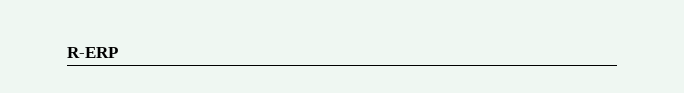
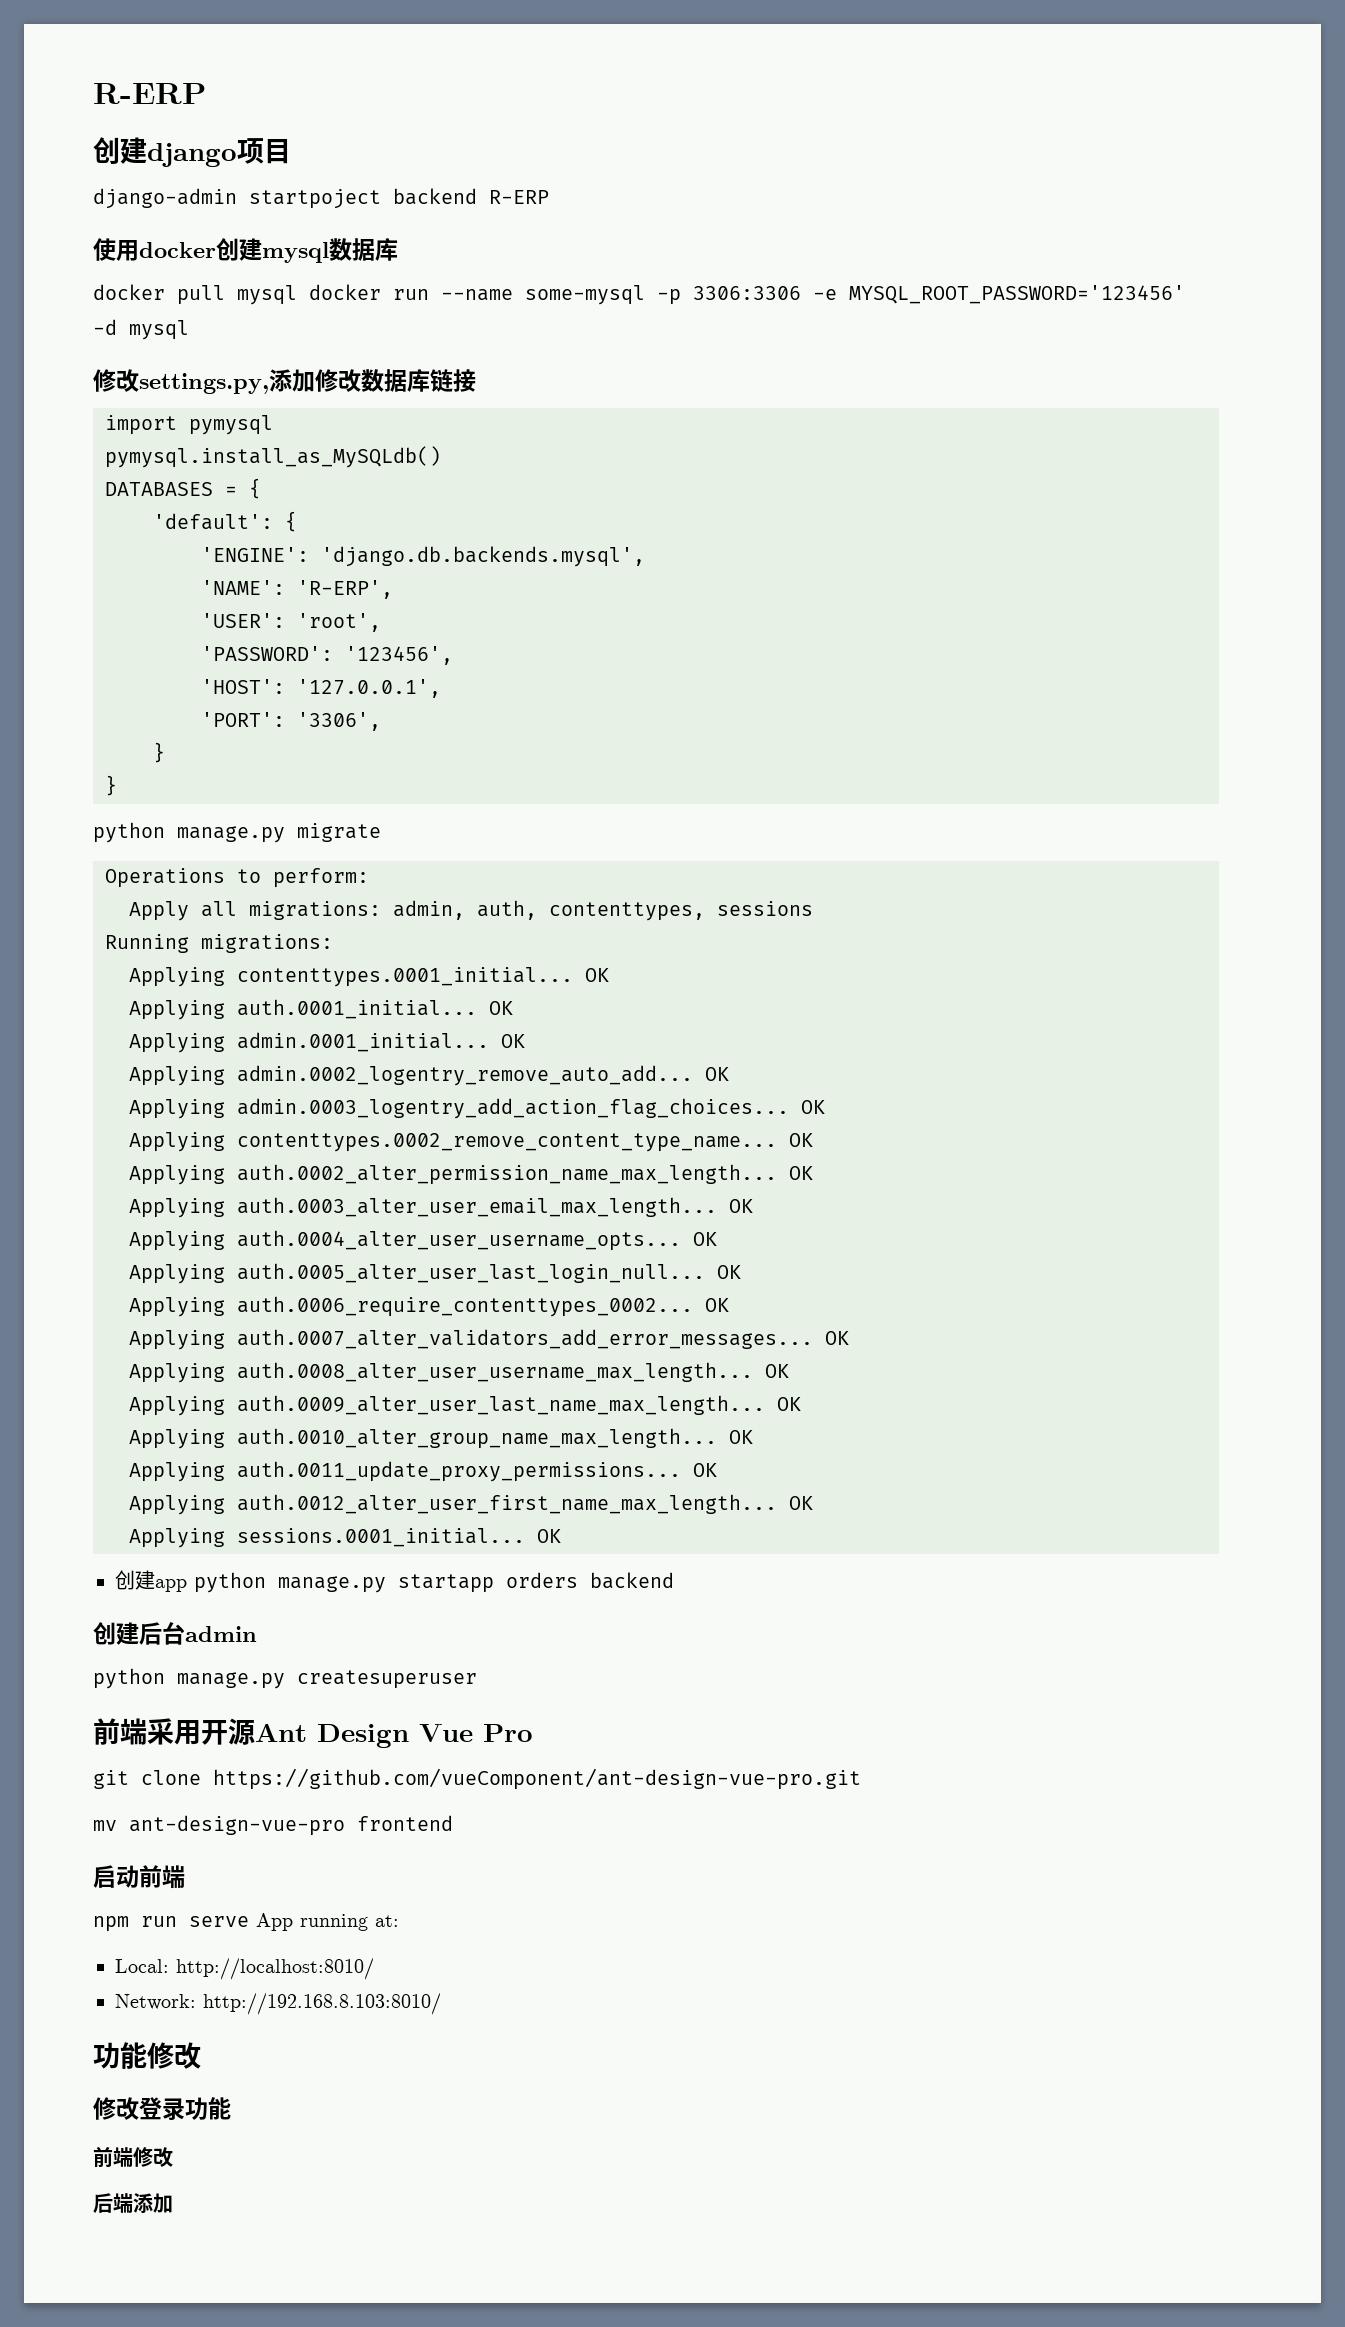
[67,47,118,58] R-ERP -> [93,83,206,104] [93,137,291,167] [93,188,549,209] [93,238,398,263] [93,284,1185,305] [93,319,189,340] [93,369,476,394] [105,415,273,435] [105,446,441,468] [105,478,261,499] [153,511,297,532] [201,546,645,567] [201,580,393,599] [201,613,381,632] [201,646,453,665] [201,679,441,698] [201,712,381,731] [153,742,165,763] [105,775,117,796] [93,822,381,843] [105,868,369,888] [129,900,813,921] [105,934,333,953] [129,967,609,987] [129,999,513,1020] [129,1032,525,1053] [129,1065,729,1086] [129,1098,825,1119] [129,1132,813,1152] [129,1164,813,1185] [129,1197,753,1218] [129,1230,717,1251] [129,1263,741,1284] [129,1296,729,1317] [129,1329,849,1350] [129,1362,789,1383] [129,1395,801,1416] [129,1428,753,1449] [129,1461,717,1482] [129,1494,813,1515] [129,1528,561,1548] [115,1570,674,1593] [93,1622,257,1645] [93,1668,477,1689] [93,1718,533,1748] [93,1768,861,1790] [93,1815,453,1836] [93,1865,185,1889] [93,1913,399,1932] [115,1958,374,1980] [115,1993,441,2015] [93,2042,201,2069] [93,2097,231,2121] [93,2147,173,2168] [93,2193,173,2213] R-ERP // 创建django项目 // django-admin startpoject backend R-ERP // 使用docker创建mysql数据库 // docker pull mysql docker run --name some-mysql -p 3306:3306 -e MYSQL_ROOT_PASSWORD='123456' -d mysql // 修改settings.py,添加修改数据库链接 // import pymysql // pymysql.install_as_MySQLdb() // DATABASES = { // 'default': { // 'ENGINE': 'django.db.backends.mysql', // 'NAME': 'R-ERP', // 'USER': 'root', // 'PASSWORD': '123456', // 'HOST': '127.0.0.1', // 'PORT': '3306', // } // } // python manage.py migrate // Operations to perform: // Apply all migrations: admin, auth, contenttypes, sessions // Running migrations: // Applying contenttypes.0001_initial... OK // Applying auth.0001_initial... OK // Applying admin.0001_initial... OK // Applying admin.0002_logentry_remove_auto_add... OK // Applying admin.0003_logentry_add_action_flag_choices... OK // Applying contenttypes.0002_remove_content_type_name... OK // Applying auth.0002_alter_permission_name_max_length... OK // Applying auth.0003_alter_user_email_max_length... OK // Applying auth.0004_alter_user_username_opts... OK // Applying auth.0005_alter_user_last_login_null... OK // Applying auth.0006_require_contenttypes_0002... OK // Applying auth.0007_alter_validators_add_error_messages... OK // Applying auth.0008_alter_user_username_max_length... OK // Applying auth.0009_alter_user_last_name_max_length... OK // Applying auth.0010_alter_group_name_max_length... OK // Applying auth.0011_update_proxy_permissions... OK // Applying auth.0012_alter_user_first_name_max_length... OK // Applying sessions.0001_initial... OK // 创建app python manage.py startapp orders backend // 创建后台admin // python manage.py createsuperuser // 前端采用开源Ant Design Vue Pro // git clone https://github.com/vueComponent/ant-design-vue-pro.git // mv ant-design-vue-pro frontend // 启动前端 // npm run serve App running at: // Local: http://localhost:8010/ // Network: http://192.168.8.103:8010/ // 功能修改 // 修改登录功能 // 前端修改 // 后端添加

